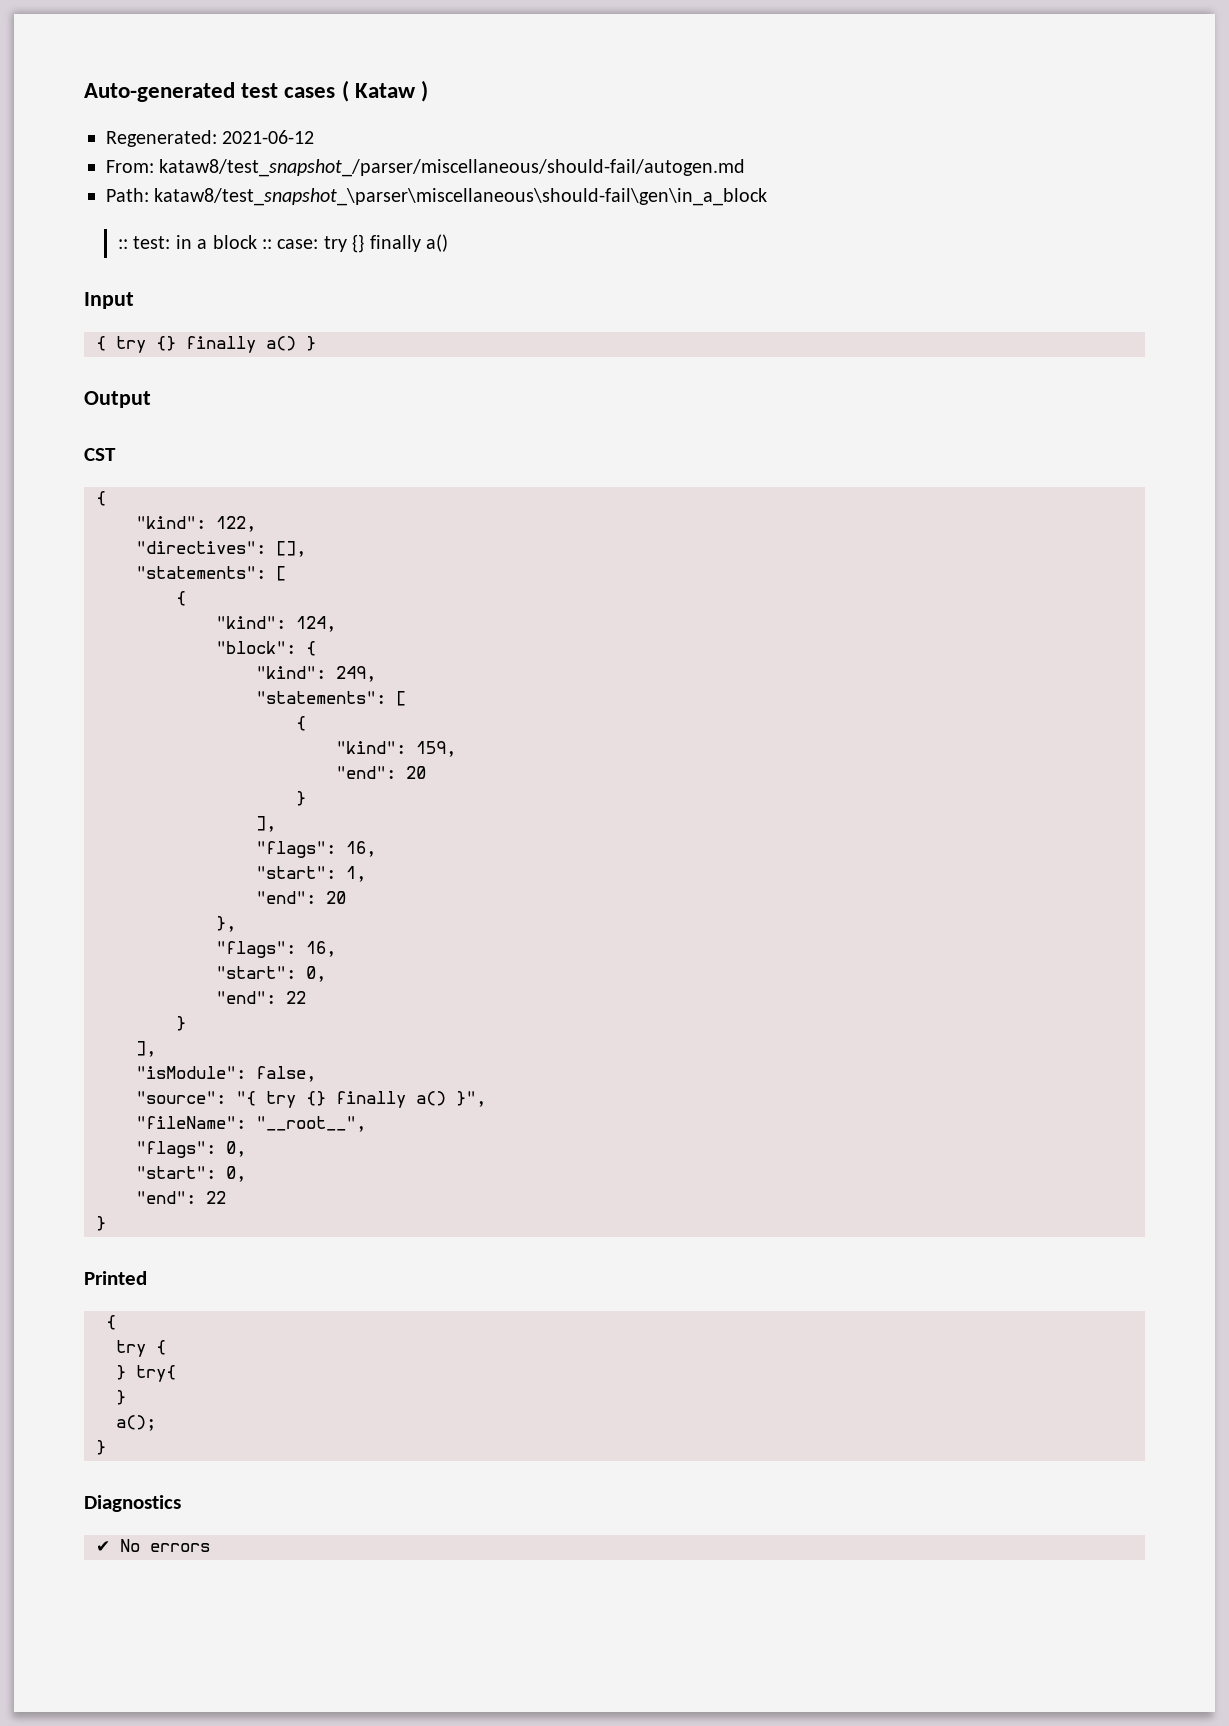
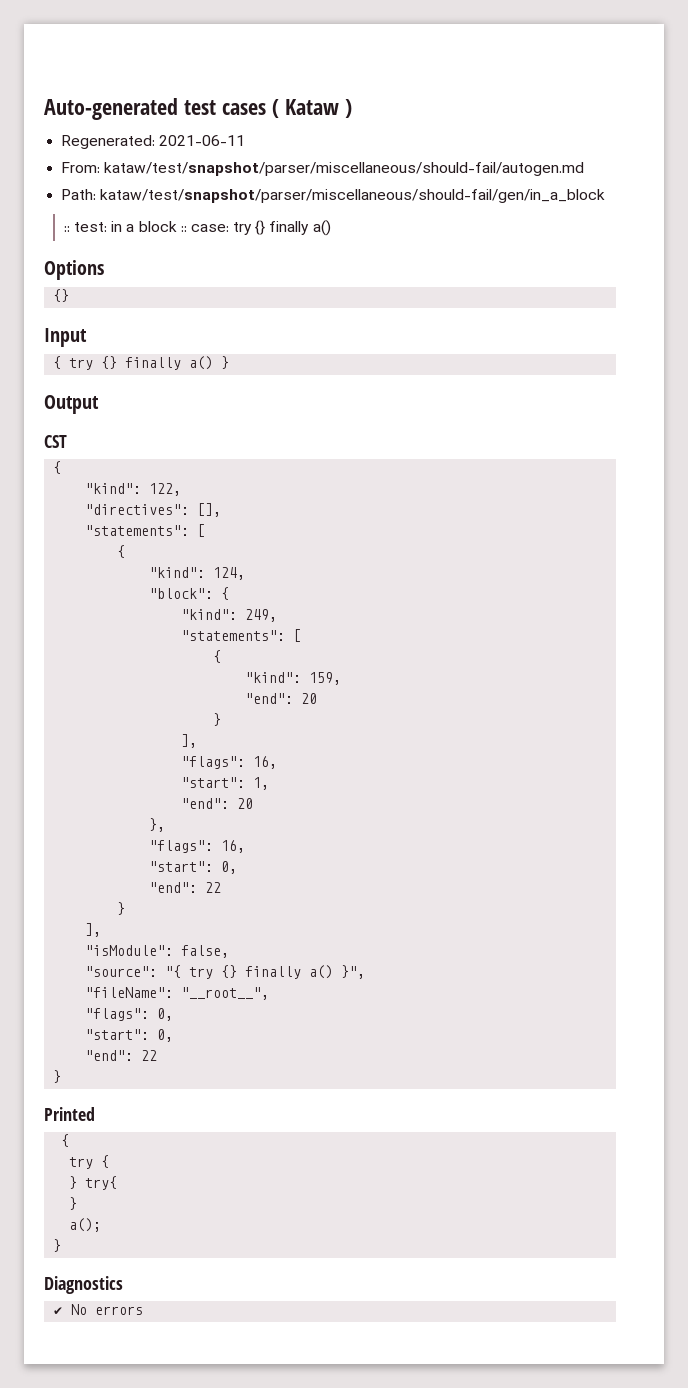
[222,130,315,144] 2021-06-12 -> [159,135,246,146] 2021-06-11
[159,159,746,177] kataw8/test_snapshot_/parser/miscellaneous/should-fail/autogen.md -> [104,162,585,176] kataw/test/snapshot/parser/miscellaneous/should-fail/autogen.md
[154,188,768,206] kataw8/test_snapshot_\parser\miscellaneous\should-fail\gen\in_a_block -> [100,189,606,203] kataw/test/snapshot/parser/miscellaneous/should-fail/gen/in_a_block
(449, 243) none -> [44,260,104,280] [53,289,70,302] // Options // {}

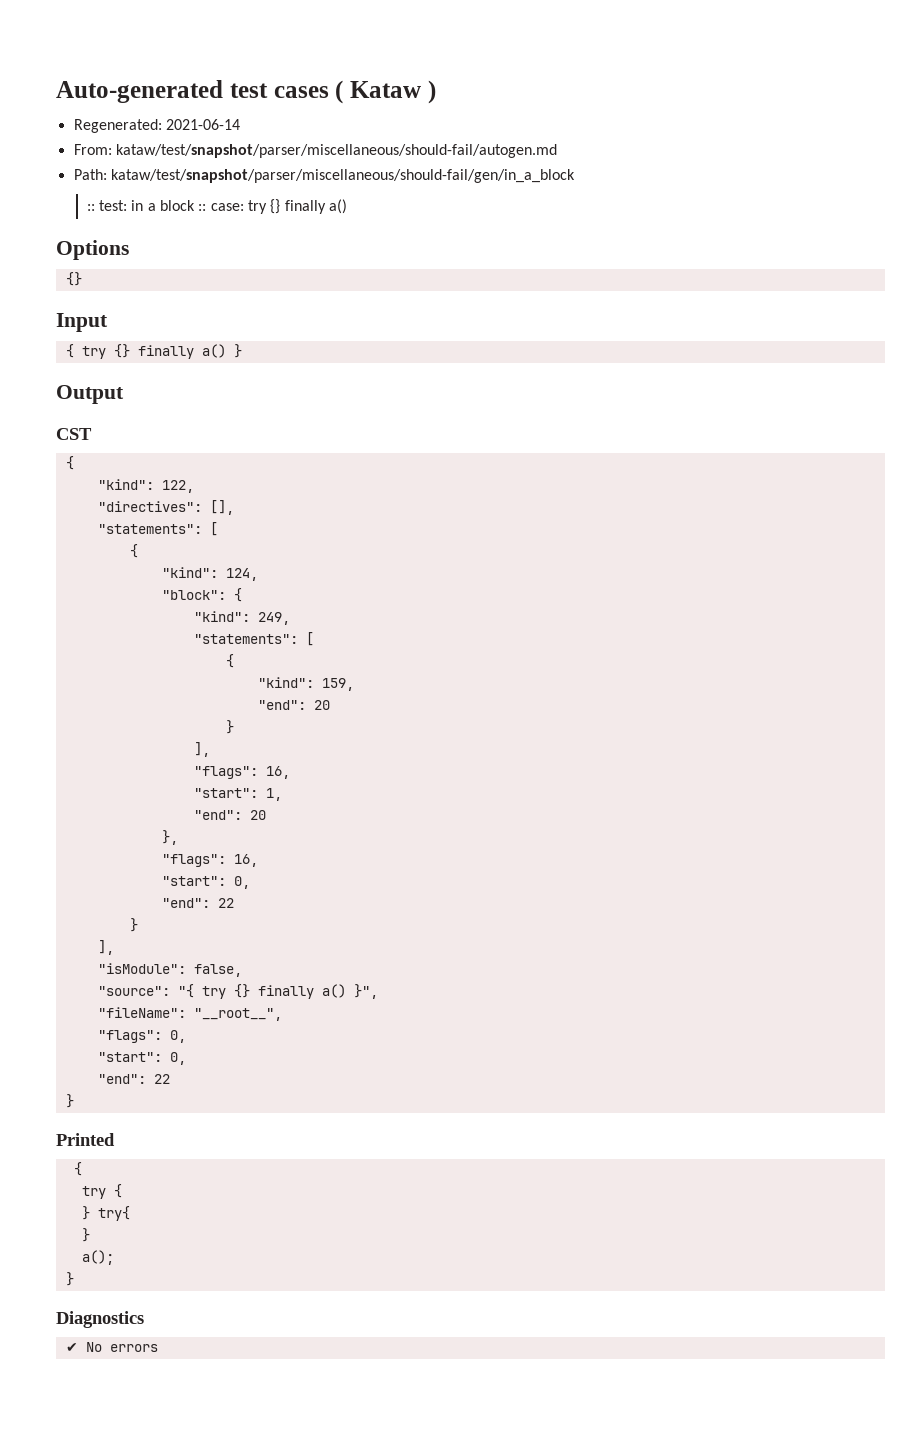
[159,135,246,146] 2021-06-11 -> [165,119,240,130] 2021-06-14

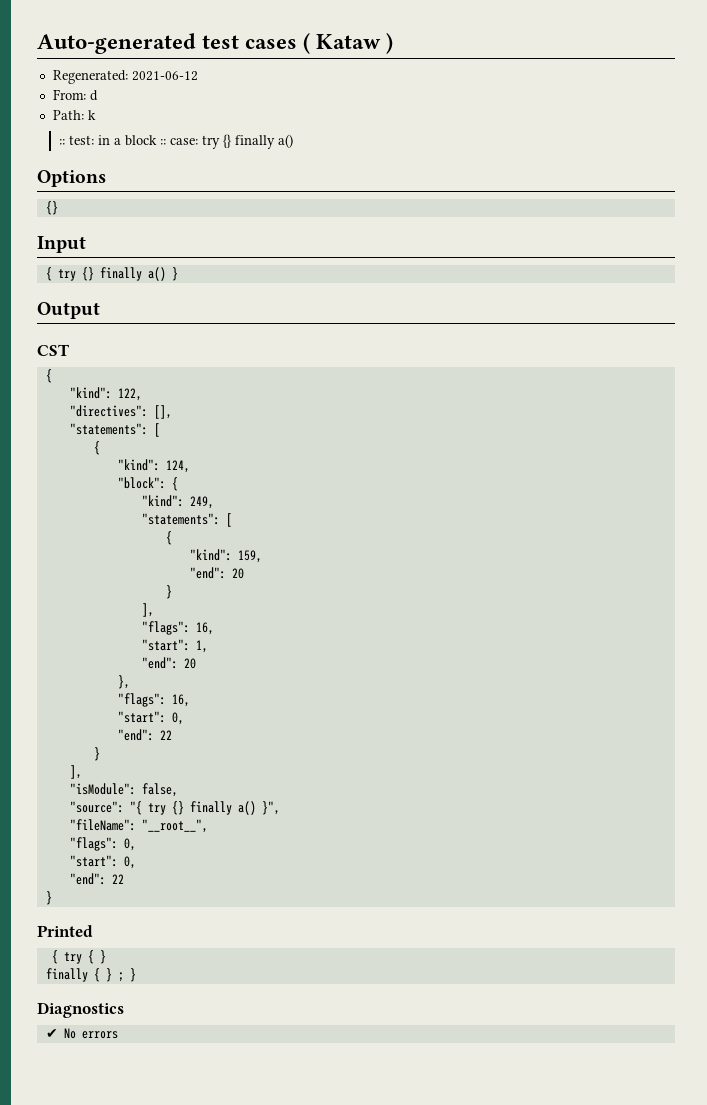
[165,119,240,130] 2021-06-14 -> [131,71,198,81] 2021-06-12
[115,144,557,158] kataw/test/snapshot/parser/miscellaneous/should-fail/autogen.md -> [89,90,98,101] d
[110,169,575,183] kataw/test/snapshot/parser/miscellaneous/should-fail/gen/in_a_block -> [87,110,96,120] k
(82, 1169) // -> (58, 957) none
[81,1206,130,1221] [81,1228,90,1242] [81,1250,114,1265] // } try{ // } // a(); // -> [99,950,106,964] [45,968,124,982] } // finally { } ;

